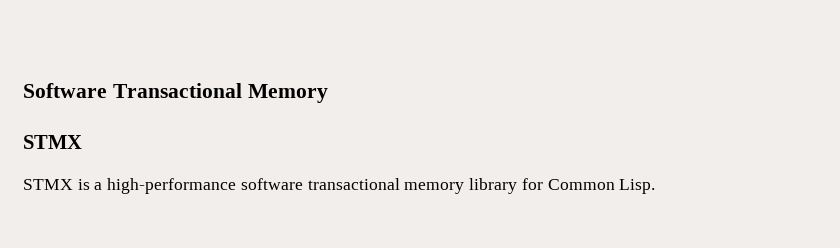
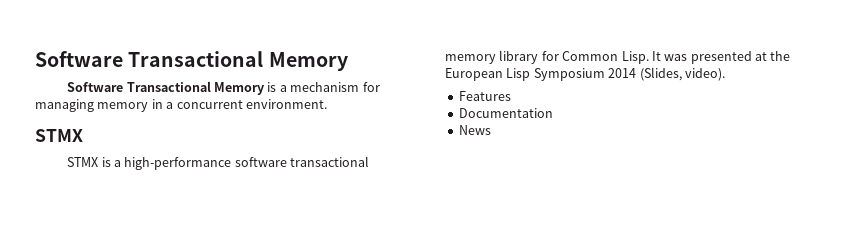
[23,83,328,103] Software Transactional Memory -> [35,51,348,71] [67,81,380,95] [35,99,327,112] Software Transactional Memory // Software Transactional Memory is a mechanism for managing memory in a concurrent environment.
(656, 186) none -> [651,51,791,64] [445,67,725,81] [458,91,511,101] [458,108,553,118] [458,125,491,135] It was presented at the European Lisp Symposium 2014 (Slides, video). // Features // Documentation // News

